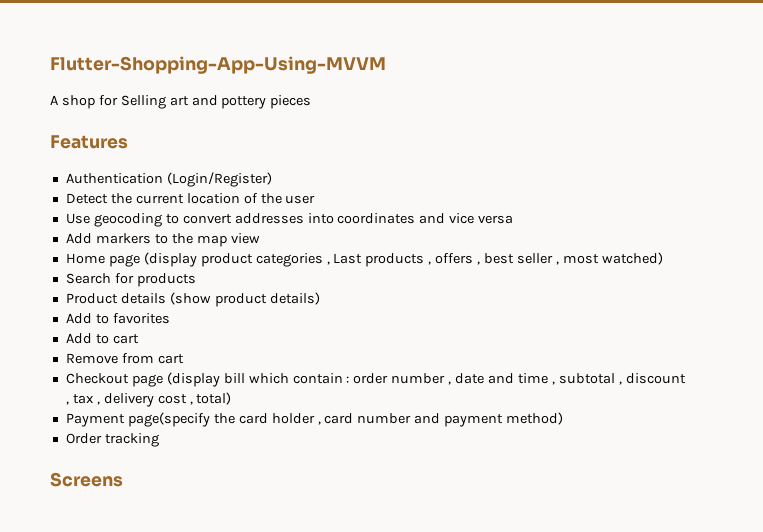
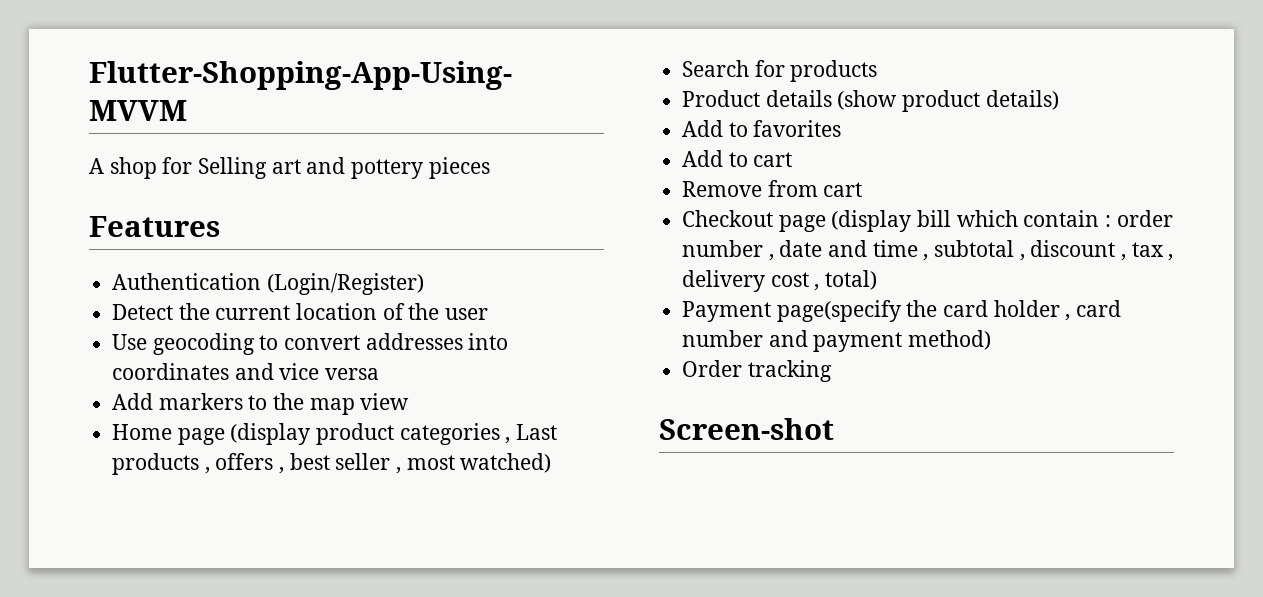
[50,472,123,487] Screens -> [659,418,834,440] Screen-shot

